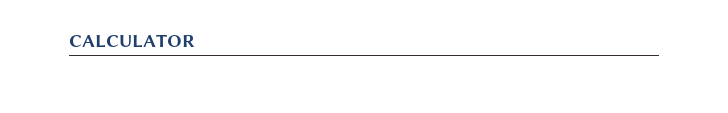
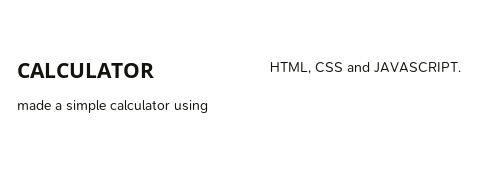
(195, 41) none -> [17,100,208,113] [270,62,461,74] // made a simple calculator using HTML, CSS and JAVASCRIPT.

